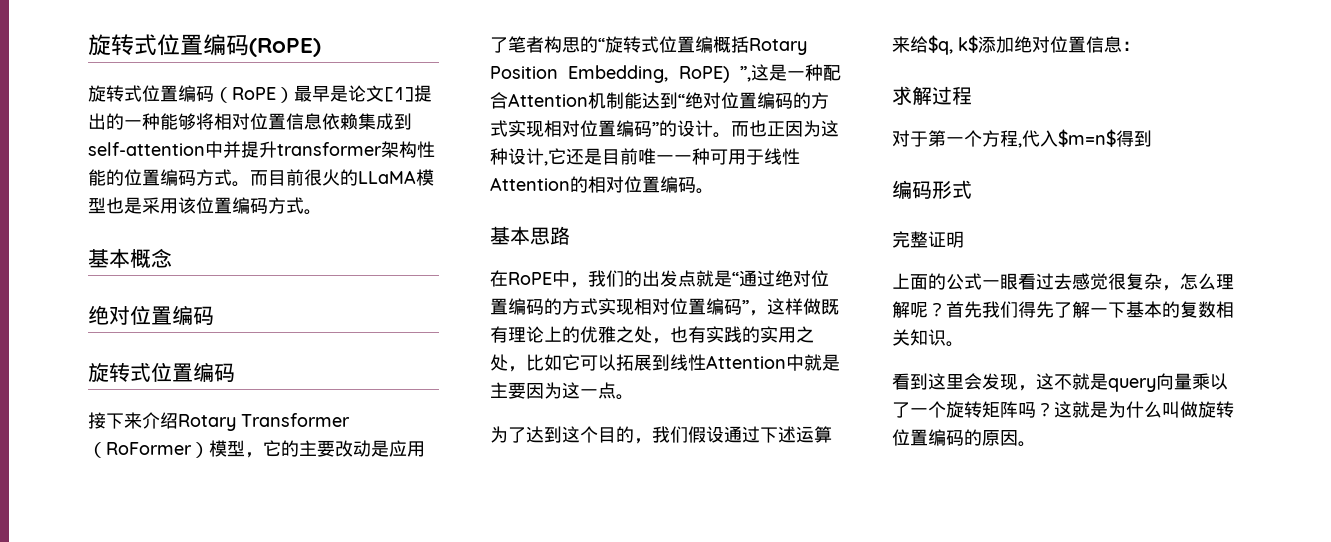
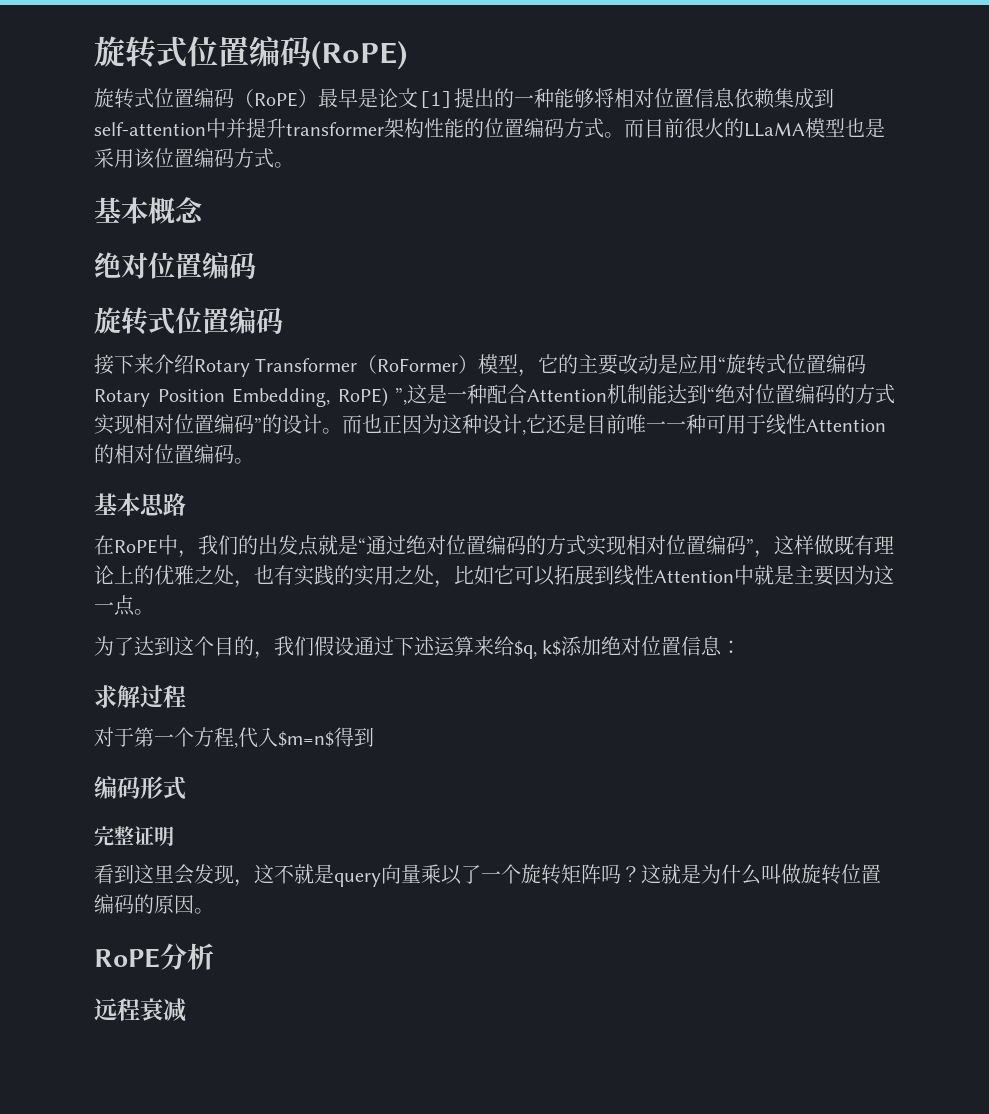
[490,36,598,53] 了笔者构思的 -> (719, 364) none
[713,36,749,53] 概括 -> [846,354,867,374] 码
[892,273,1234,291] [892,301,1234,318] [892,329,964,347] // 上面的公式一眼看过去感觉很复杂，怎么理解呢？首先我们得先了解一下基本的复数相关知识。 -> (174, 836) none
(1036, 444) none -> [94,943,214,970] [94,998,186,1022] // RoPE分析 // 远程衰减

